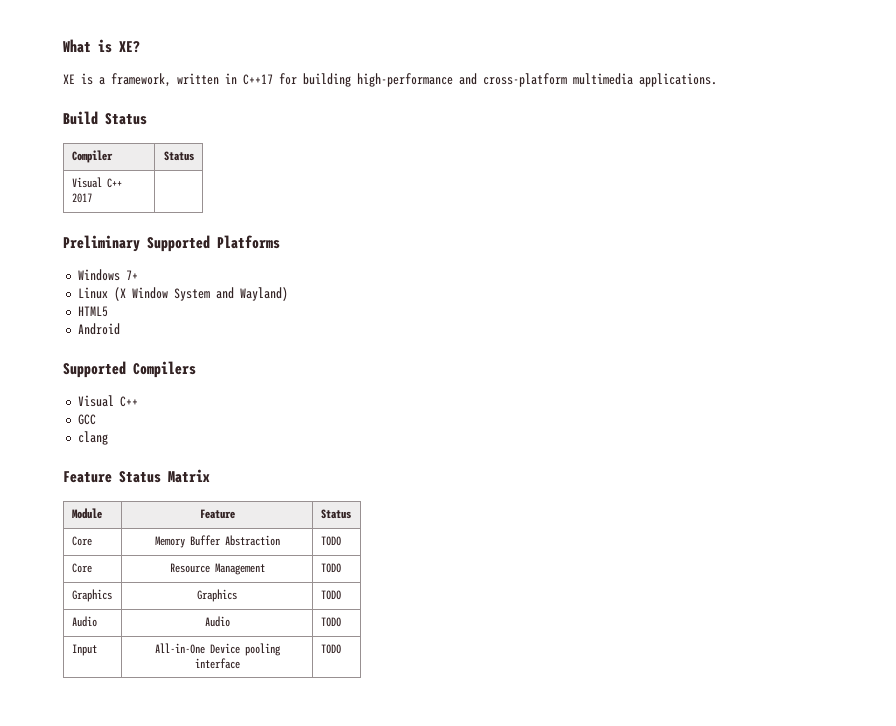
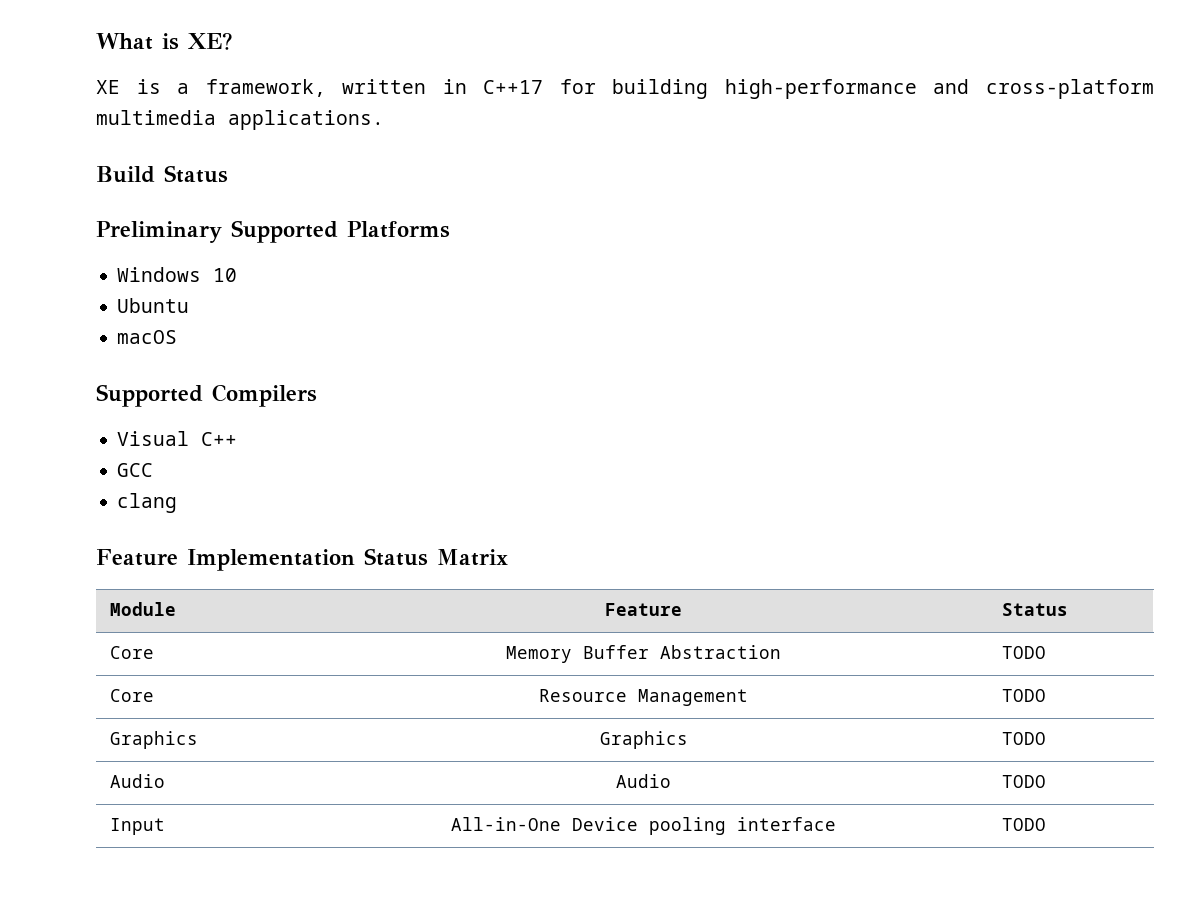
[71,150,113,163] [163,151,194,161] [71,177,122,188] [71,193,92,203] // Compiler | Status // Visual C++ 2017 | -> (228, 174) none
[125,270,138,280] [77,287,288,301] [77,306,108,317] [77,323,120,335] 7+ // Linux (X Window System and Wayland) // HTML5 // Android -> [213,268,238,282] [117,298,190,313] [117,330,178,344] 10 // Ubuntu // macOS
(112, 477) none -> [187,549,355,571] Implementation

